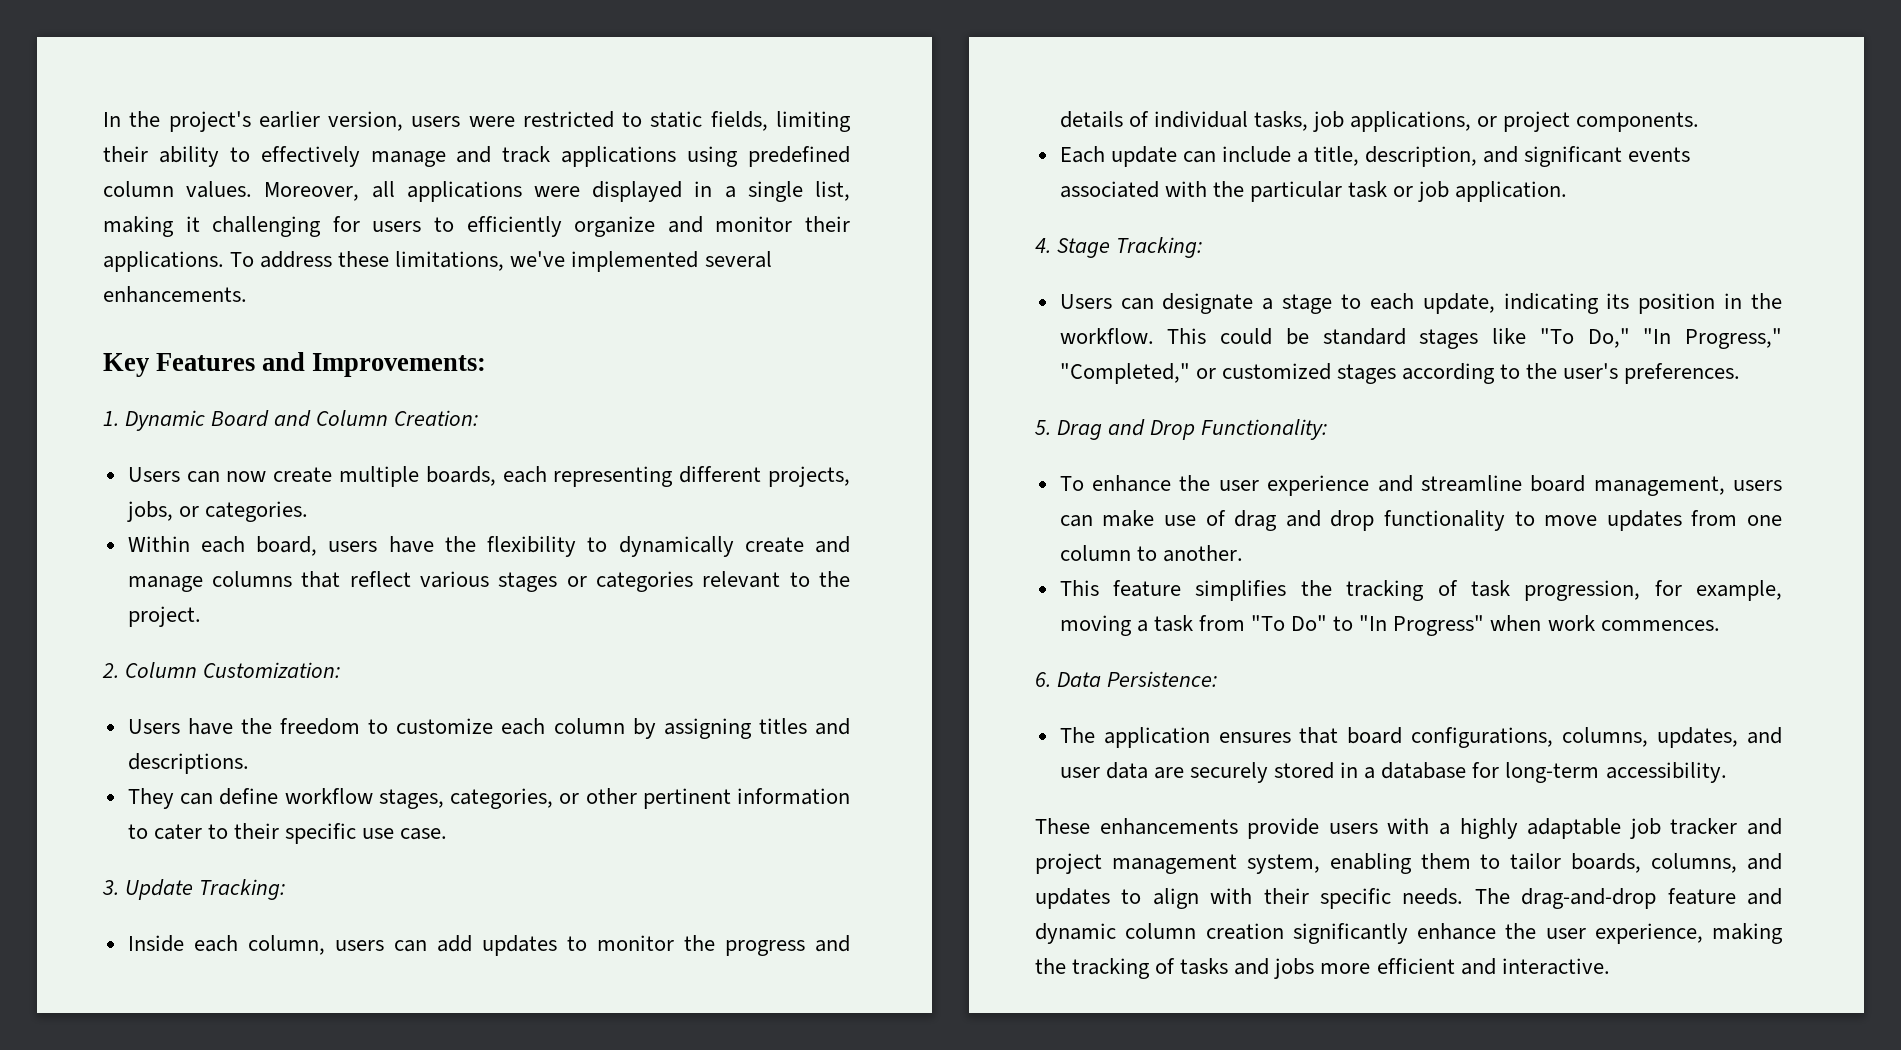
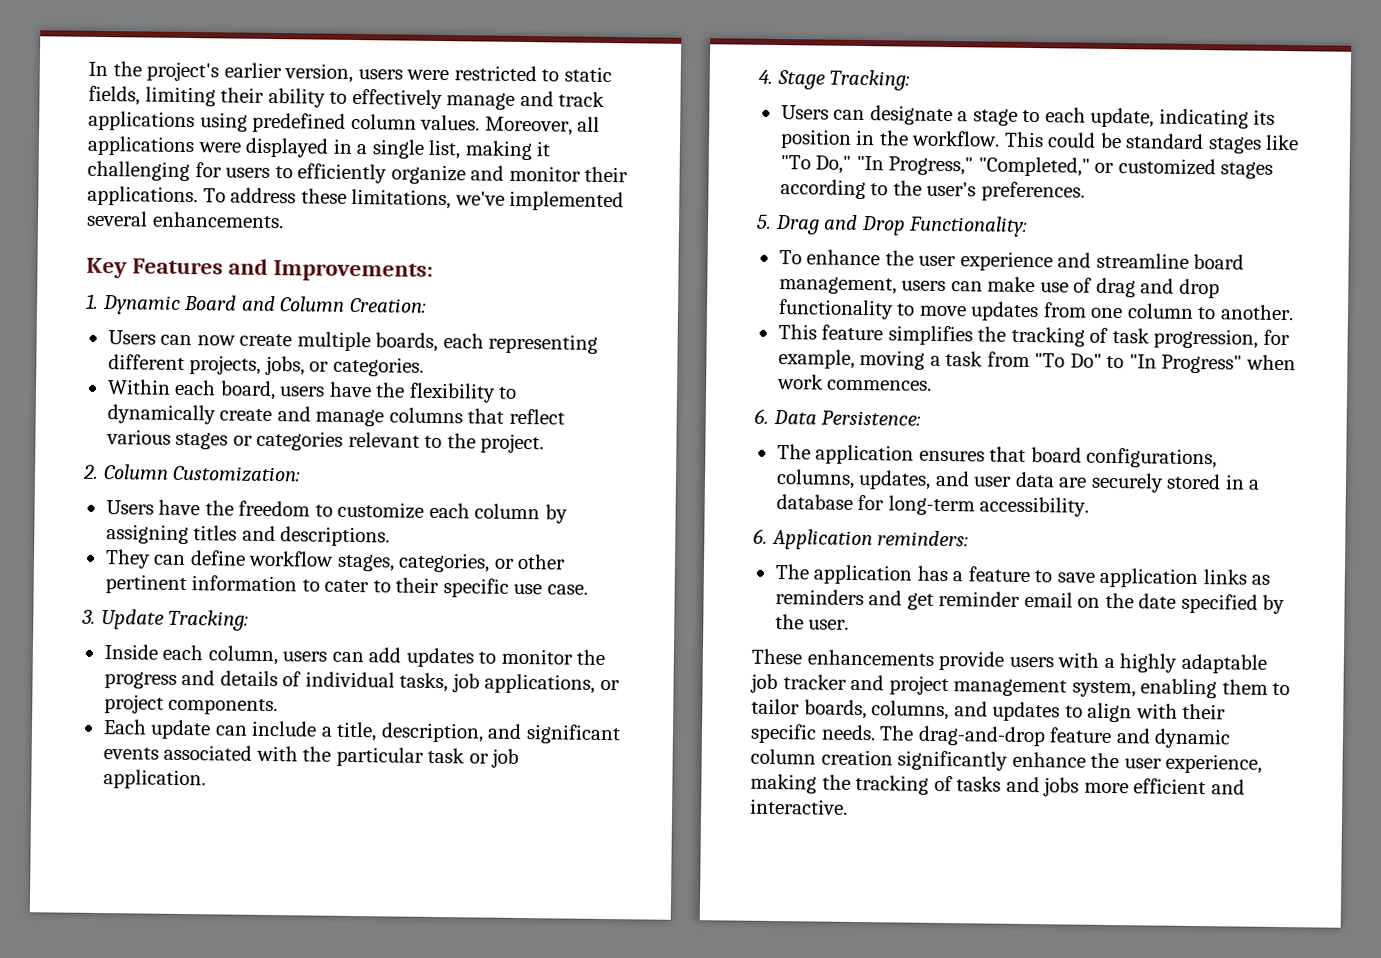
(1727, 772) none -> [753,528,970,551] [774,564,1271,589] [774,589,1286,615] [774,614,850,630] // 6. Application reminders: // The application has a feature to save application links as reminders and get reminder email on the date specified by the user.

